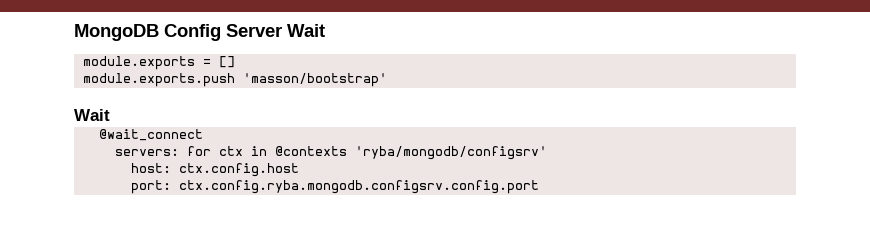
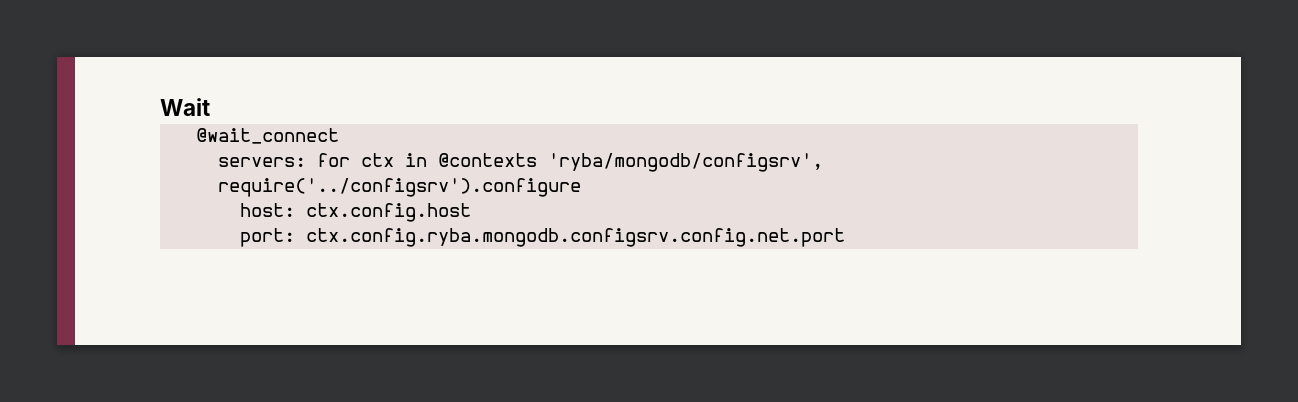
[74,24,325,41] [82,56,235,70] [82,73,387,87] MongoDB Config Server Wait // module.exports = [] // module.exports.push 'masson/bootstrap' // -> (160, 107) none
[354,146,547,160] 'ryba/mongodb/configsrv' -> [547,153,823,172] [217,178,581,197] 'ryba/mongodb/configsrv', require('../configsrv').configure
[178,180,539,194] ctx.config.ryba.mongodb.configsrv.config.port -> [305,228,845,247] ctx.config.ryba.mongodb.configsrv.config.net.port

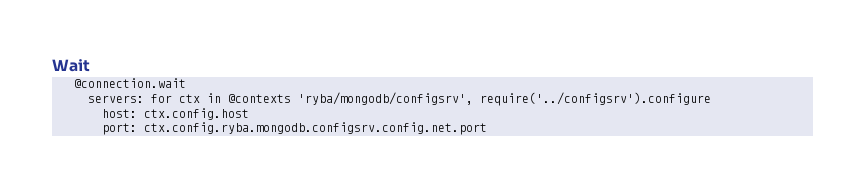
[195,128,339,144] @wait_connect -> [74,78,187,88] @connection.wait

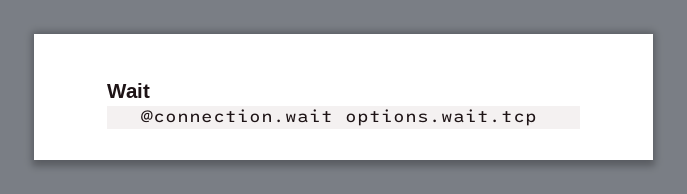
[88,92,712,106] [102,108,250,120] [102,122,488,135] // servers: for ctx in @contexts 'ryba/mongodb/configsrv', require('../configsrv').configure // host: ctx.config.host // port: ctx.config.ryba.mongodb.configsrv.config.net.port -> [344,109,537,126] options.wait.tcp

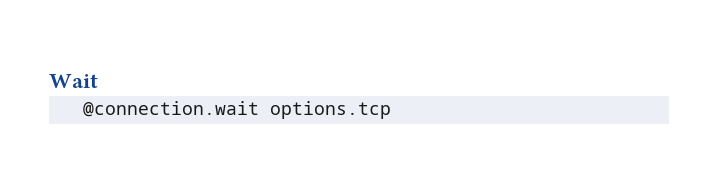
[344,109,537,126] options.wait.tcp -> [270,101,391,119] options.tcp

